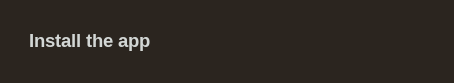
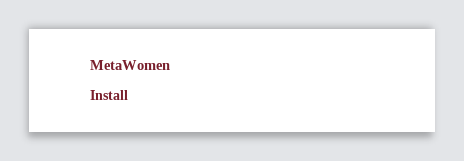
[29,34,150,51] Install the app -> [90,60,170,70] [90,90,128,100] MetaWomen // Install

